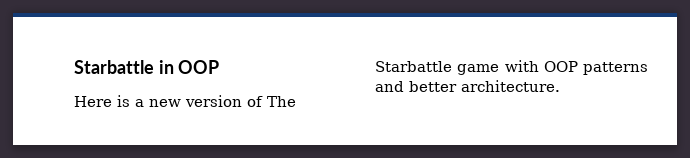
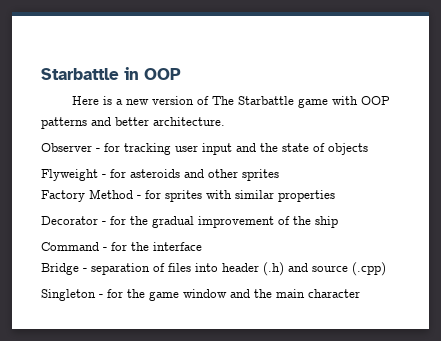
(560, 86) none -> [41,143,368,155] [41,169,279,181] [41,189,335,202] [41,216,338,228] [41,242,202,251] [41,262,386,276] [41,289,360,301] // Observer - for tracking user input and the state of objects // Flyweight - for asteroids and other sprites // Factory Method - for sprites with similar properties // Decorator - for the gradual improvement of the ship // Command - for the interface // Bridge - separation of files into header (.h) and source (.cpp) // Singleton - for the game window and the main character

